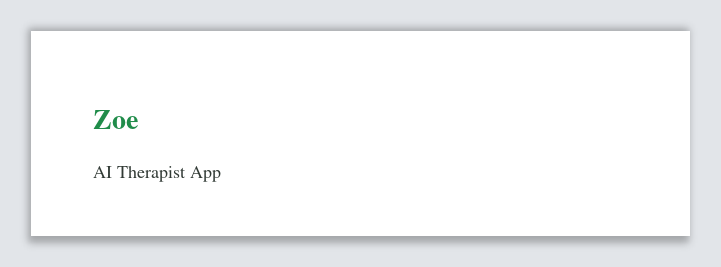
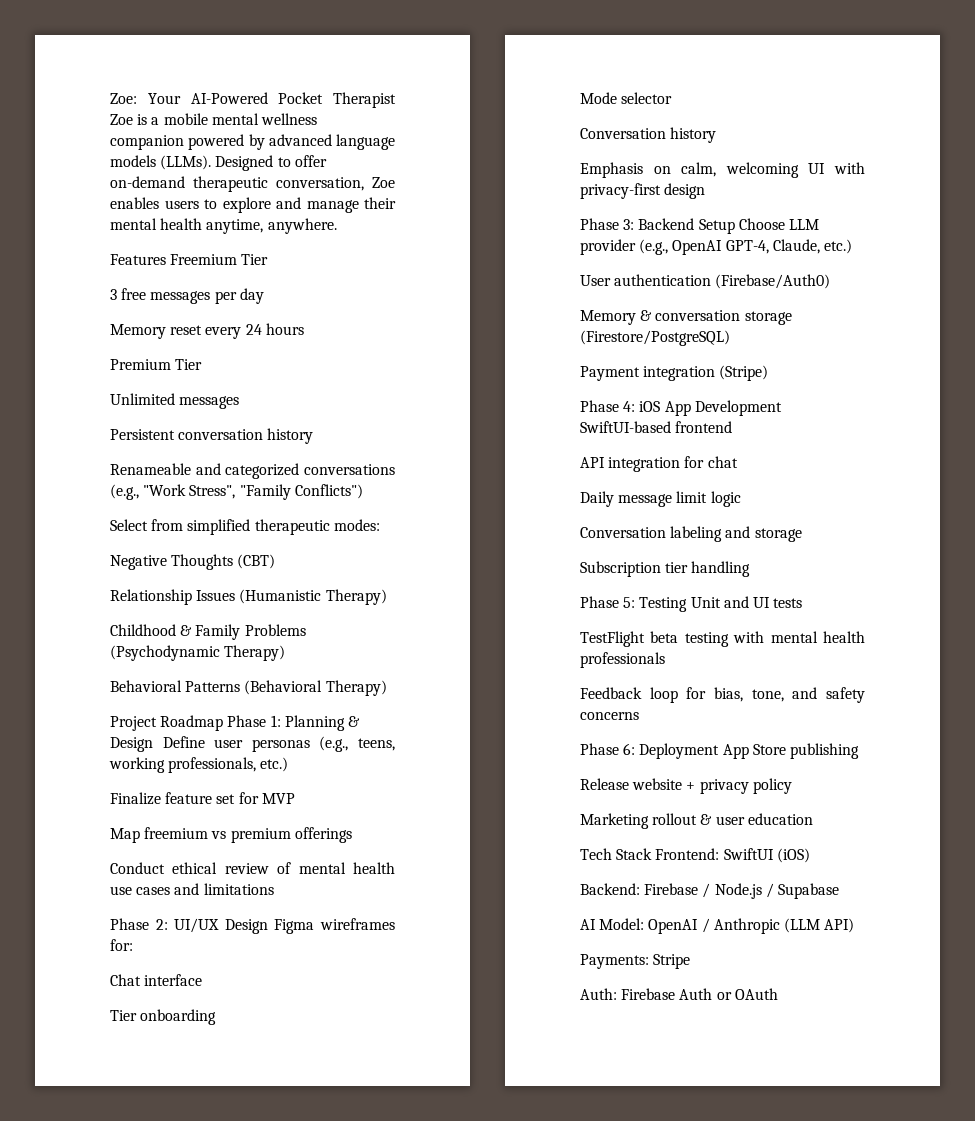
[93,110,138,129] [93,166,221,182] Zoe // AI Therapist App -> [110,92,396,108] [110,113,317,125] [110,134,395,150] [110,155,327,171] [110,176,395,192] [110,197,396,213] [110,218,337,234] [110,254,269,265] [110,288,264,304] [110,323,304,339] [110,359,203,370] [110,393,240,409] [110,428,314,444] [110,463,395,479] [110,484,363,500] [110,519,380,535] [110,554,276,570] [110,589,387,605] [110,624,306,640] [110,645,286,661] [110,680,387,696] [110,715,360,731] [110,736,395,752] [109,757,289,773] [110,792,295,805] [110,827,352,843] [110,862,395,874] [110,883,274,895] [110,918,395,934] [110,939,133,951] [110,974,203,986] [110,1009,217,1025] [580,92,673,104] [580,127,717,143] [580,162,865,178] [580,183,706,199] [580,218,819,234] [580,239,852,255] [580,274,831,289] [580,310,792,325] [580,330,730,346] [580,365,769,381] [580,400,782,416] [580,421,733,433] [580,456,738,472] [580,491,741,507] [580,526,802,542] [580,561,751,577] [580,596,803,612] [580,631,865,647] [580,652,665,668] [580,687,865,703] [580,712,639,720] [580,743,859,759] [580,778,792,794] [580,813,813,829] [580,848,810,863] [580,883,839,899] [580,918,855,934] [580,954,691,969] [580,988,778,1000] Zoe: Your AI-Powered Pocket Therapist Zoe is a mobile mental wellness companion powered by advanced language models (LLMs). Designed to offer on-demand therapeutic conversation, Zoe enables users to explore and manage their mental health anytime, anywhere. // Features Freemium Tier // 3 free messages per day // Memory reset every 24 hours // Premium Tier // Unlimited messages // Persistent conversation history // Renameable and categorized conversations (e.g., "Work Stress", "Family Conflicts") // Select from simplified therapeutic modes: // Negative Thoughts (CBT) // Relationship Issues (Humanistic Therapy) // Childhood & Family Problems (Psychodynamic Therapy) // Behavioral Patterns (Behavioral Therapy) // Project Roadmap Phase 1: Planning & Design Define user personas (e.g., teens, working professionals, etc.) // Finalize feature set for MVP // Map freemium vs premium offerings // Conduct ethical review of mental health use cases and limitations // Phase 2: UI/UX Design Figma wireframes for: // Chat interface // Tier onboarding // Mode selector // Conversation history // Emphasis on calm, welcoming UI with privacy-first design // Phase 3: Backend Setup Choose LLM provider (e.g., OpenAI GPT-4, Claude, etc.) // User authentication (Firebase/Auth0) // Memory & conversation storage (Firestore/PostgreSQL) // Payment integration (Stripe) // Phase 4: iOS App Development SwiftUI-based frontend // API integration for chat // Daily message limit logic // Conversation labeling and storage // Subscription tier handling // Phase 5: Testing Unit and UI tests // TestFlight beta testing with mental health professionals // Feedback loop for bias, tone, and safety concerns // Phase 6: Deployment App Store publishing // Release website + privacy policy // Marketing rollout & user education // Tech Stack Frontend: SwiftUI (iOS) // Backend: Firebase / Node.js / Supabase // AI Model: OpenAI / Anthropic (LLM API) // Payments: Stripe // Auth: Firebase Auth or OAuth

